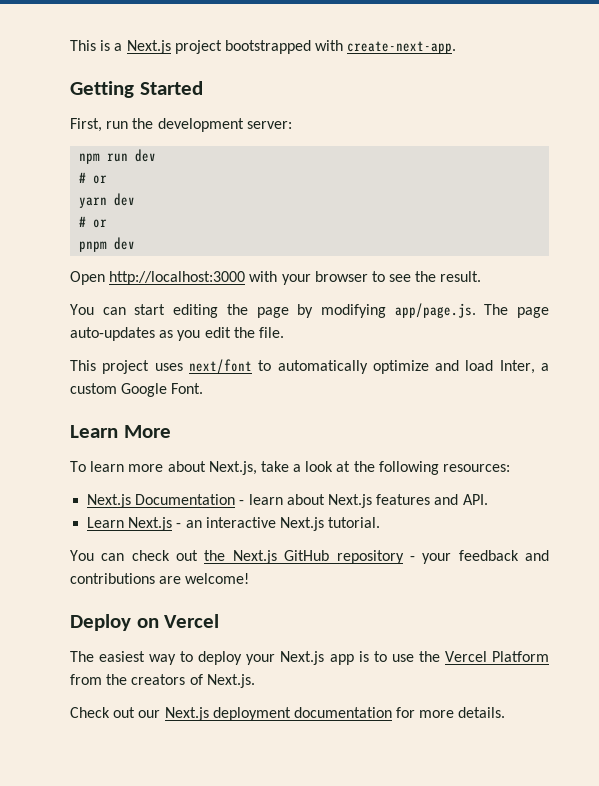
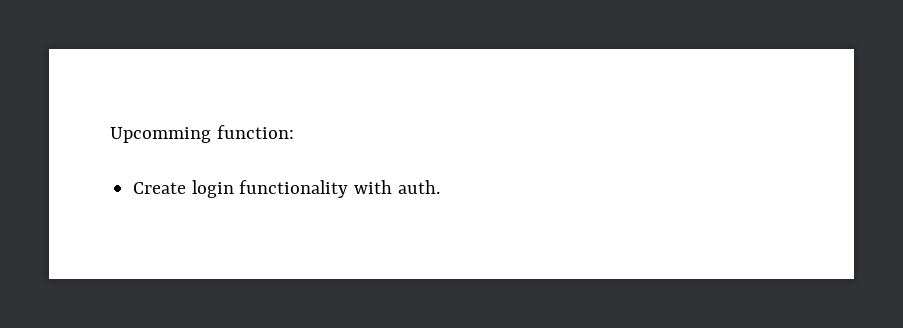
[70,40,457,54] [70,81,203,98] [70,118,292,132] [79,149,157,164] [79,172,108,184] [79,193,136,208] [79,216,108,228] [79,237,136,252] [70,271,482,285] [70,303,549,318] [70,327,284,341] [70,359,549,374] [70,383,204,397] [70,425,171,438] [70,461,511,475] [87,494,488,508] [87,517,381,531] [70,550,549,564] [70,573,250,584] [70,614,220,631] [70,651,549,665] [70,674,255,688] [70,707,506,721] This is a Next.js project bootstrapped with create-next-app. // Getting Started // First, run the development server: // npm run dev // # or // yarn dev // # or // pnpm dev // Open http://localhost:3000 with your browser to see the result. // You can start editing the page by modifying app/page.js. The page auto-updates as you edit the file. // This project uses next/font to automatically optimize and load Inter, a custom Google Font. // Learn More // To learn more about Next.js, take a look at the following resources: // Next.js Documentation - learn about Next.js features and API. // Learn Next.js - an interactive Next.js tutorial. // You can check out the Next.js GitHub repository - your feedback and contributions are welcome! // Deploy on Vercel // The easiest way to deploy your Next.js app is to use the Vercel Platform from the creators of Next.js. // Check out our Next.js deployment documentation for more details. -> [110,125,294,143] [133,180,440,198] Upcomming function: // Create login functionality with auth.

